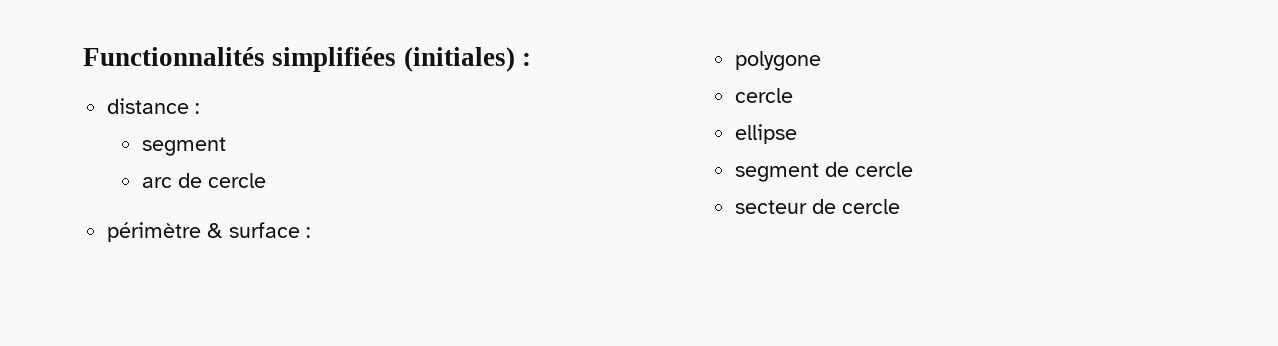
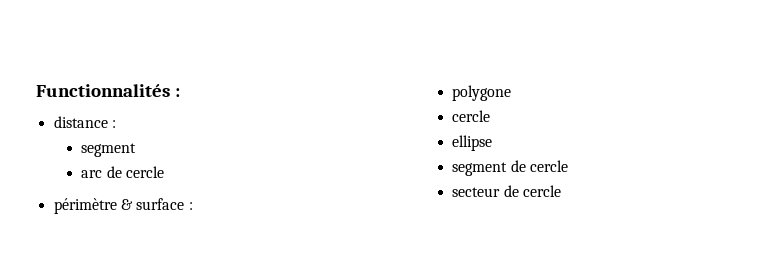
[272,47,515,72] simplifiées (initiales) -> (170, 90) none

